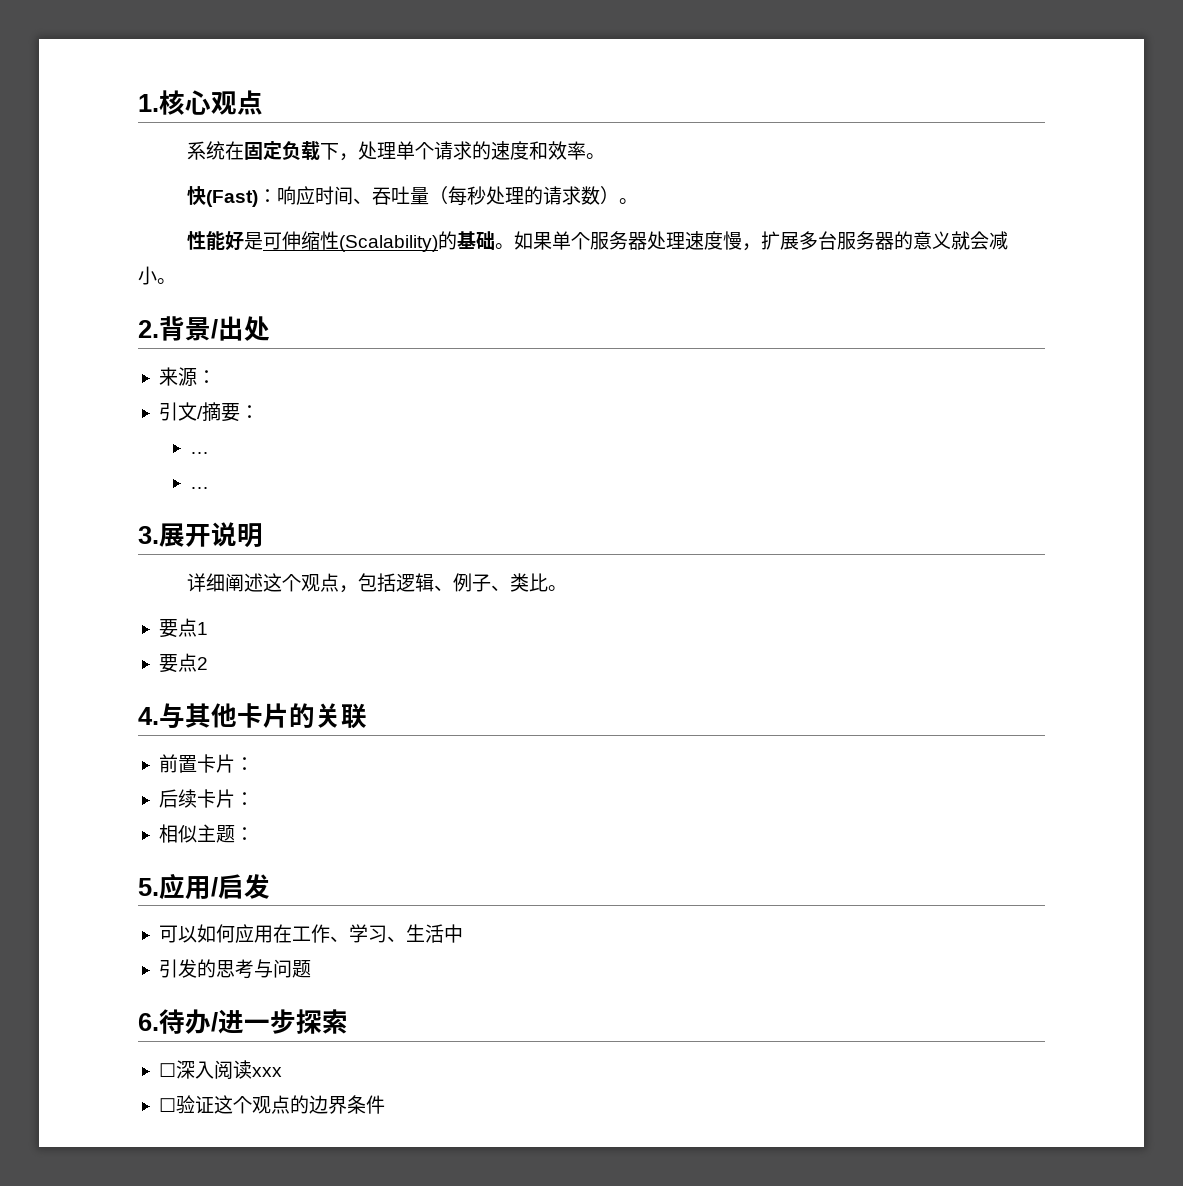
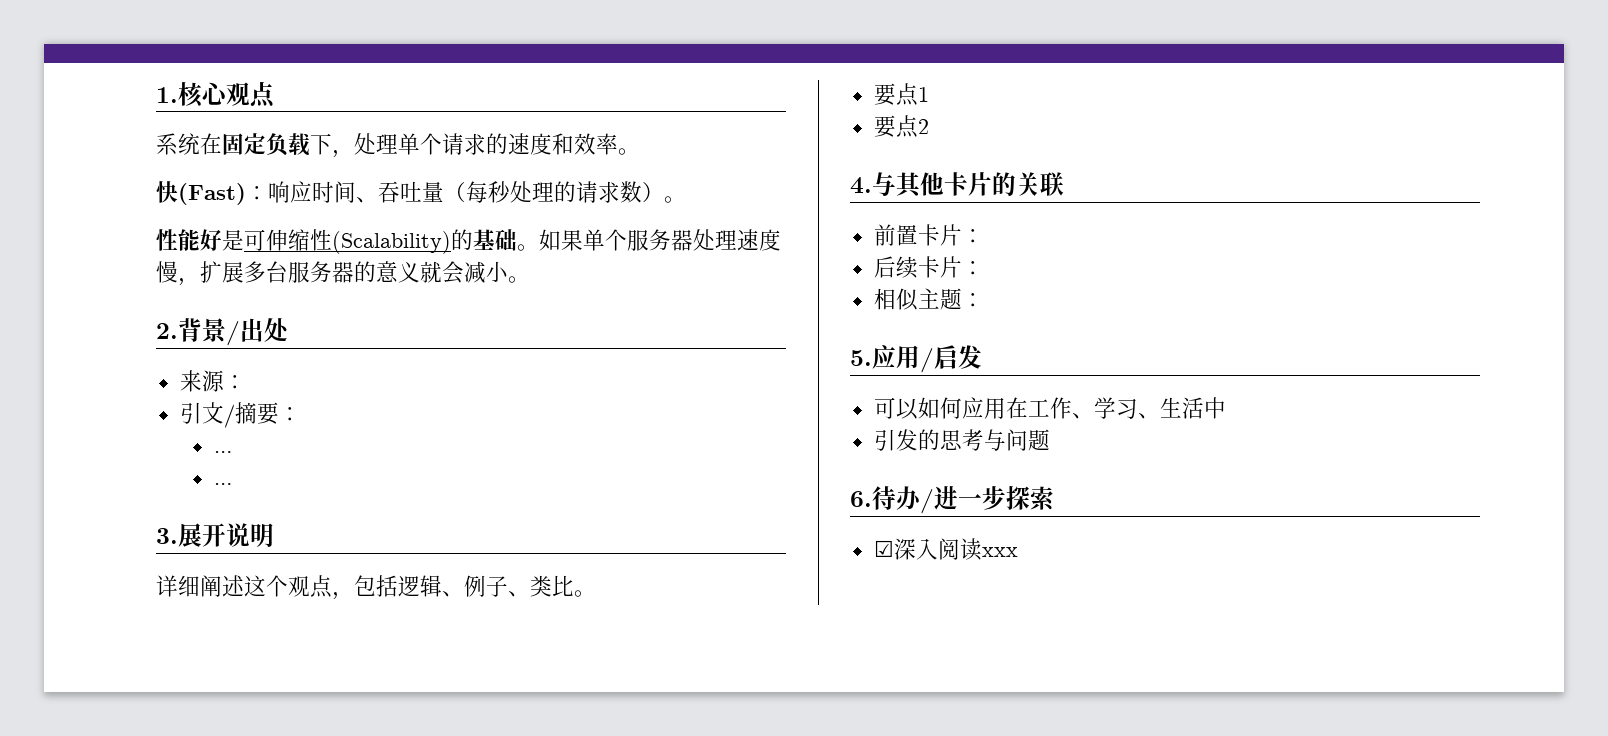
[158,1063,176,1077] ☐ -> [873,540,894,557] ☑
[158,1095,385,1114] // ☐验证这个观点的边界条件 -> (1018, 552) none

